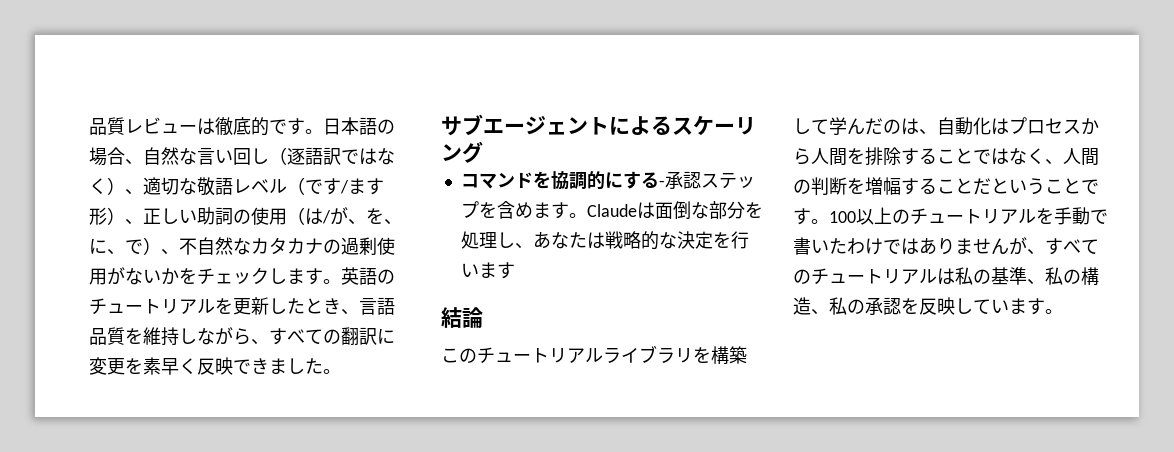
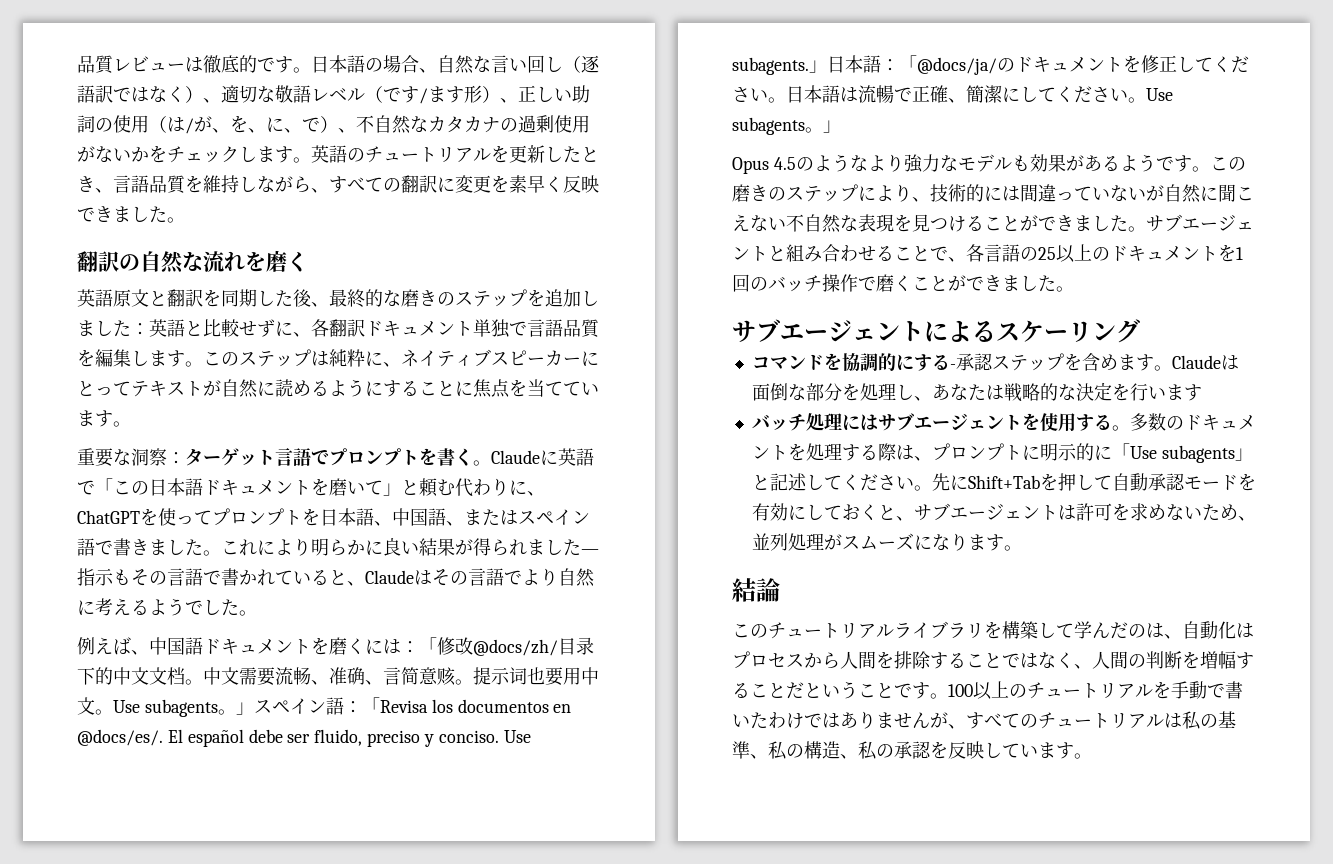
(341, 371) none -> [77,250,308,274] [77,289,599,308] [77,319,600,338] [77,349,599,367] [77,379,599,398] [77,410,131,427] [77,448,594,467] [77,478,545,497] [77,508,590,526] [77,538,599,556] [77,568,595,587] [77,598,257,616] [77,637,594,656] [77,667,599,686] [77,697,572,717] [77,729,531,747] [732,55,1249,75] [732,85,1173,103] [732,117,841,135] [732,154,1246,174] [732,184,1254,203] [732,214,1254,233] [732,244,1243,263] [732,274,1074,292] // 翻訳の自然な流れを磨く // 英語原文と翻訳を同期した後、最終的な磨きのステップを追加しました：英語と比較せずに、各翻訳ドキュメント単独で言語品質を編集します。このステップは純粋に、ネイティブスピーカーにとってテキストが自然に読めるようにすることに焦点を当てています。 // 重要な洞察：ターゲット言語でプロンプトを書く。Claudeに英語で「この日本語ドキュメントを磨いて」と頼む代わりに、ChatGPTを使ってプロンプトを日本語、中国語、またはスペイン語で書きました。これにより明らかに良い結果が得られました—指示もその言語で書かれていると、Claudeはその言語でより自然に考えるようでした。 // 例えば、中国語ドキュメントを磨くには：「修改@docs/zh/目录下的中文文档。中文需要流畅、准确、言简意赅。提示词也要用中文。Use subagents。」スペイン語：「Revisa los documentos en @docs/es/. El español debe ser fluido, preciso y conciso. Use subagents.」日本語：「@docs/ja/のドキュメントを修正してください。日本語は流暢で正確、簡潔にしてください。Use subagents。」 // Opus 4.5のようなより強力なモデルも効果があるようです。この磨きのステップにより、技術的には間違っていないが自然に聞こえない不自然な表現を見つけることができました。サブエージェントと組み合わせることで、各言語の25以上のドキュメントを1回のバッチ操作で磨くことができました。
(515, 270) none -> [751,413,1256,432] [751,443,1253,463] [751,473,1256,491] [751,503,1256,521] [751,533,1022,551] // バッチ処理にはサブエージェントを使用する。多数のドキュメントを処理する際は、プロンプトに明示的に「Use subagents」と記述してください。先にShift+Tabを押して自動承認モードを有効にしておくと、サブエージェントは許可を求めないため、並列処理がスムーズになります。

